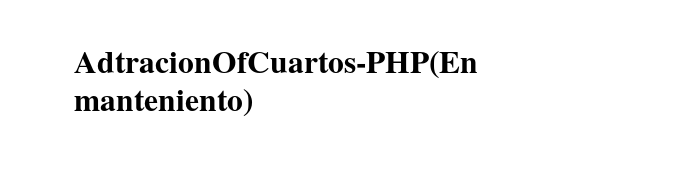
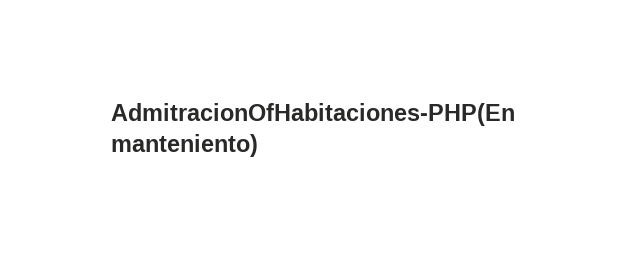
[74,51,478,79] AdtracionOfCuartos-PHP(En -> [111,103,515,126] AdmitracionOfHabitaciones-PHP(En

